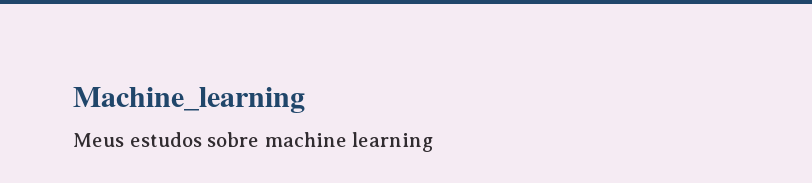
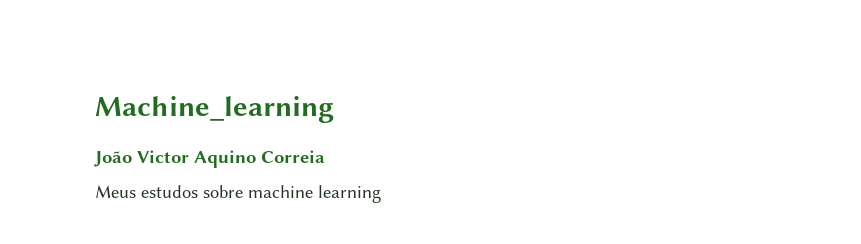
(305, 100) none -> [94,150,325,168] // João Victor Aquino Correia

